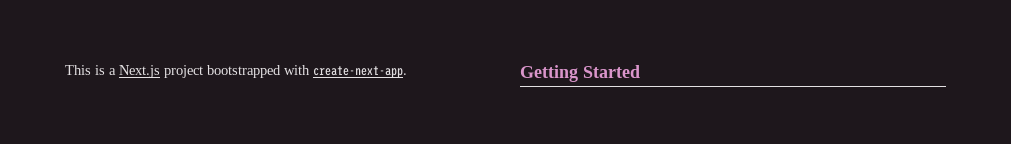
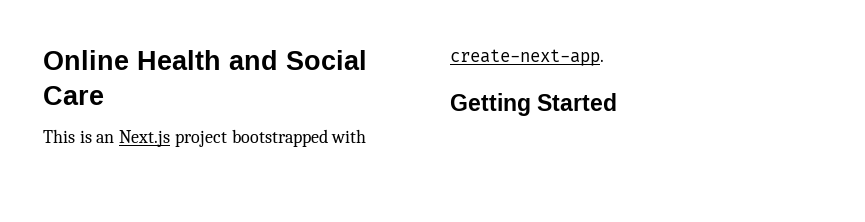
(65, 70) none -> [43,50,367,70] [43,86,104,105] Online Health and Social Care //
[109,68,116,75] a -> [96,134,115,143] an

